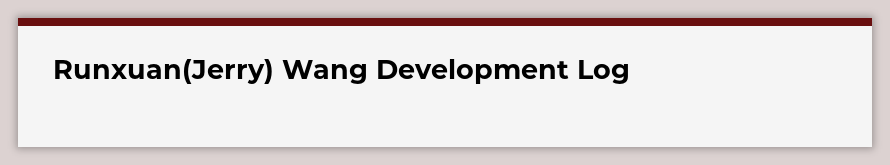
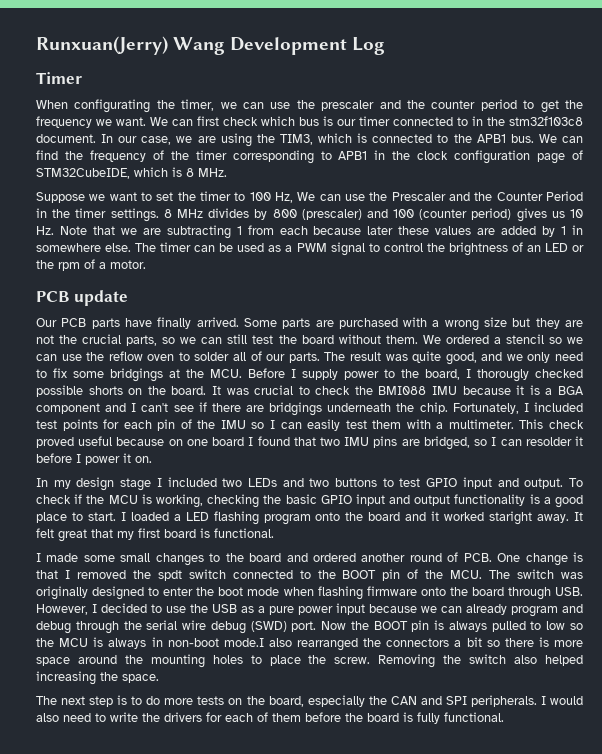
(630, 72) none -> [36,72,82,84] [36,99,583,113] [36,116,583,128] [36,133,584,147] [36,150,584,164] [36,167,227,179] [36,191,583,203] [36,208,583,222] [36,225,583,239] [36,242,584,256] [36,259,146,271] [36,290,128,306] [36,317,583,331] [36,334,583,346] [36,351,583,365] [36,368,583,382] [36,385,584,397] [36,402,584,416] [36,419,584,431] [36,436,583,450] [36,453,152,465] [36,477,583,491] [36,494,583,508] [36,511,583,525] [36,528,274,542] [36,552,583,566] [36,569,583,581] [36,586,583,600] [36,603,583,617] [36,620,583,634] [36,637,583,651] [36,654,583,668] [36,671,159,685] [36,695,583,707] [36,712,504,724] // Timer // When configurating the timer, we can use the prescaler and the counter period to get the frequency we want. We can first check which bus is our timer connected to in the stm32f103c8 document. In our case, we are using the TIM3, which is connected to the APB1 bus. We can find the frequency of the timer corresponding to APB1 in the clock configuration page of STM32CubeIDE, which is 8 MHz. // Suppose we want to set the timer to 100 Hz, We can use the Prescaler and the Counter Period in the timer settings. 8 MHz divides by 800 (prescaler) and 100 (counter period) gives us 10 Hz. Note that we are subtracting 1 from each because later these values are added by 1 in somewhere else. The timer can be used as a PWM signal to control the brightness of an LED or the rpm of a motor. // PCB update // Our PCB parts have finally arrived. Some parts are purchased with a wrong size but they are not the crucial parts, so we can still test the board without them. We ordered a stencil so we can use the reflow oven to solder all of our parts. The result was quite good, and we only need to fix some bridgings at the MCU. Before I supply power to the board, I thorougly checked possible shorts on the board. It was crucial to check the BMI088 IMU because it is a BGA component and I can't see if there are bridgings underneath the chip. Fortunately, I included test points for each pin of the IMU so I can easily test them with a multimeter. This check proved useful because on one board I found that two IMU pins are bridged, so I can resolder it before I power it on. // In my design stage I included two LEDs and two buttons to test GPIO input and output. To check if the MCU is working, checking the basic GPIO input and output functionality is a good place to start. I loaded a LED flashing program onto the board and it worked staright away. It felt great that my first board is functional. // I made some small changes to the board and ordered another round of PCB. One change is that I removed the spdt switch connected to the BOOT pin of the MCU. The switch was originally designed to enter the boot mode when flashing firmware onto the board through USB. However, I decided to use the USB as a pure power input because we can already program and debug through the serial wire debug (SWD) port. Now the BOOT pin is always pulled to low so the MCU is always in non-boot mode.I also rearranged the connectors a bit so there is more space around the mounting holes to place the screw. Removing the switch also helped increasing the space. // The next step is to do more tests on the board, especially the CAN and SPI peripherals. I would also need to write the drivers for each of them before the board is fully functional.

